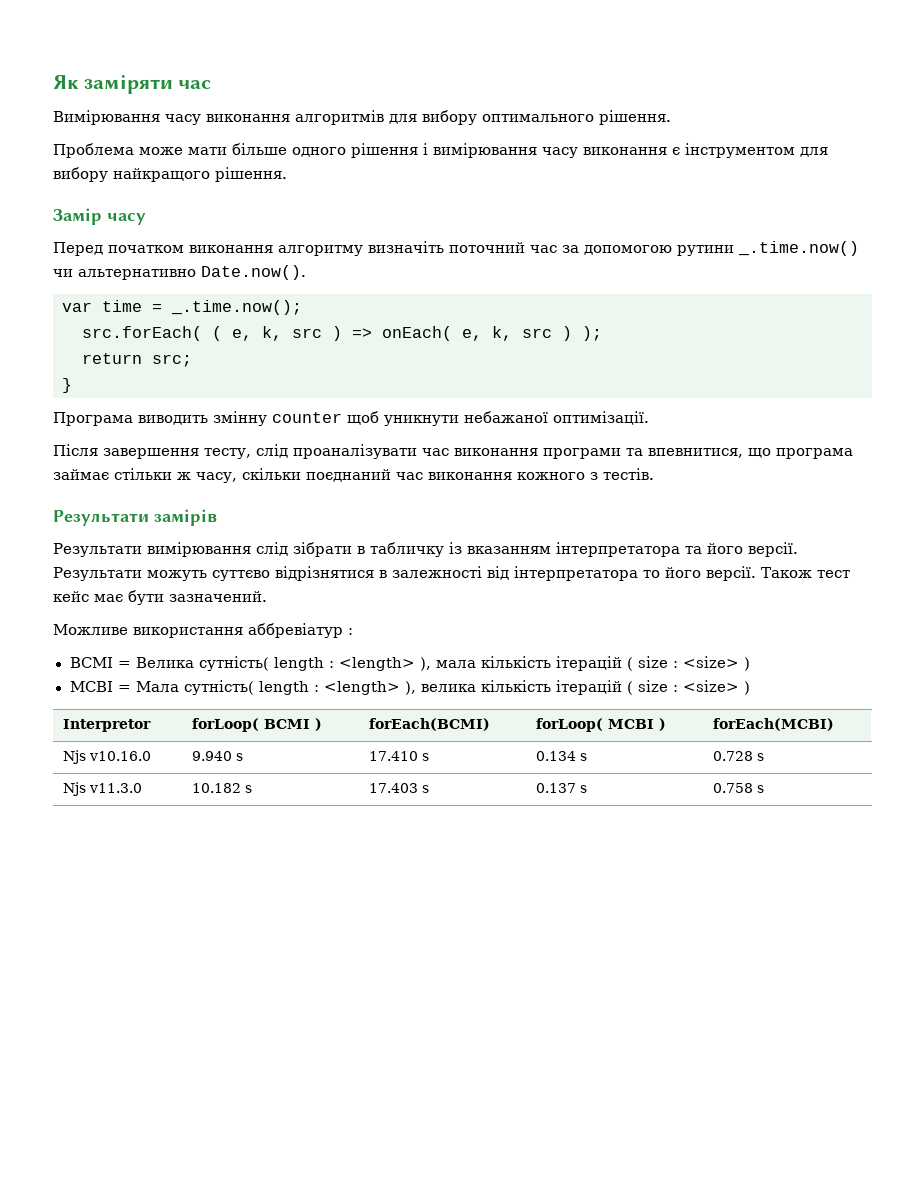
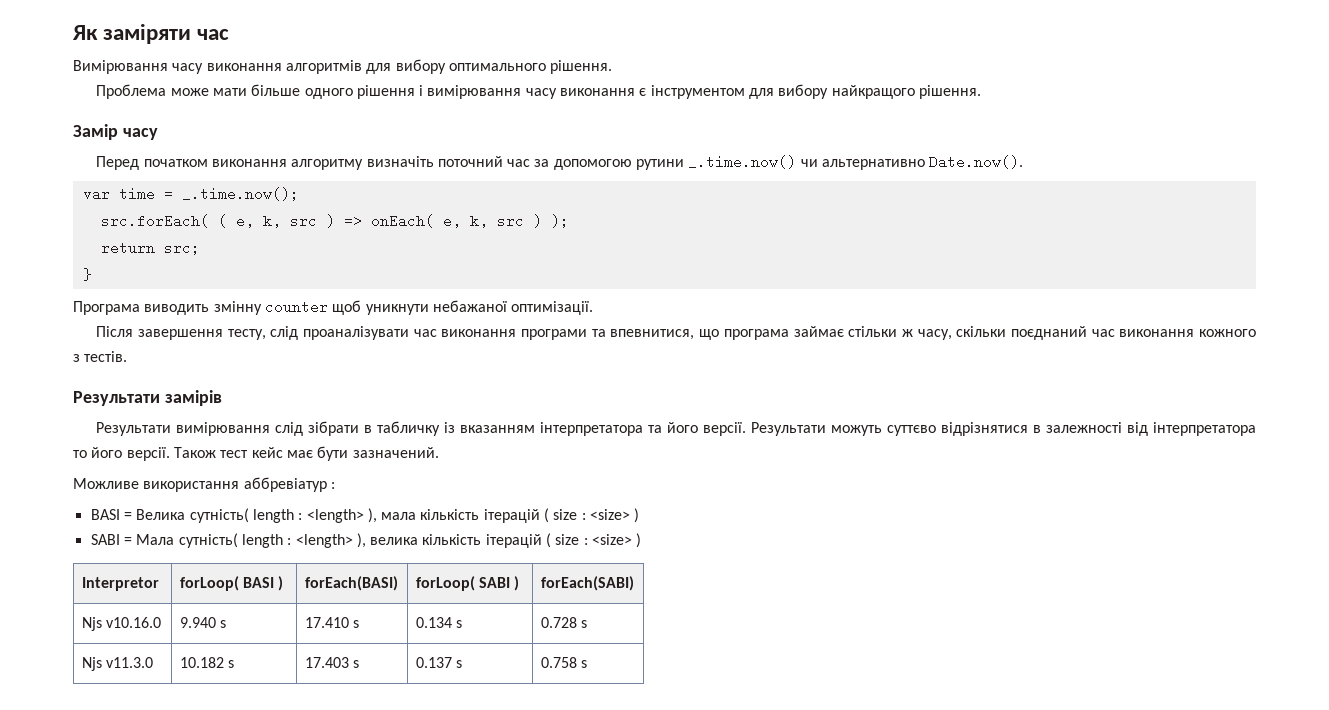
[69,657,113,668] ВСМІ -> [90,509,120,520] BASI
[69,681,113,692] МСВІ -> [90,534,120,545] SABI
[263,718,322,731] [368,718,490,731] [535,718,666,732] [712,718,834,731] ВСМІ ) | forEach(ВСМІ) | forLoop( МСВІ ) | forEach(МСВІ) -> [242,576,284,591] [304,576,398,591] [415,576,520,591] [540,576,634,591] BASI ) | forEach(BASI) | forLoop( SABI ) | forEach(SABI)

